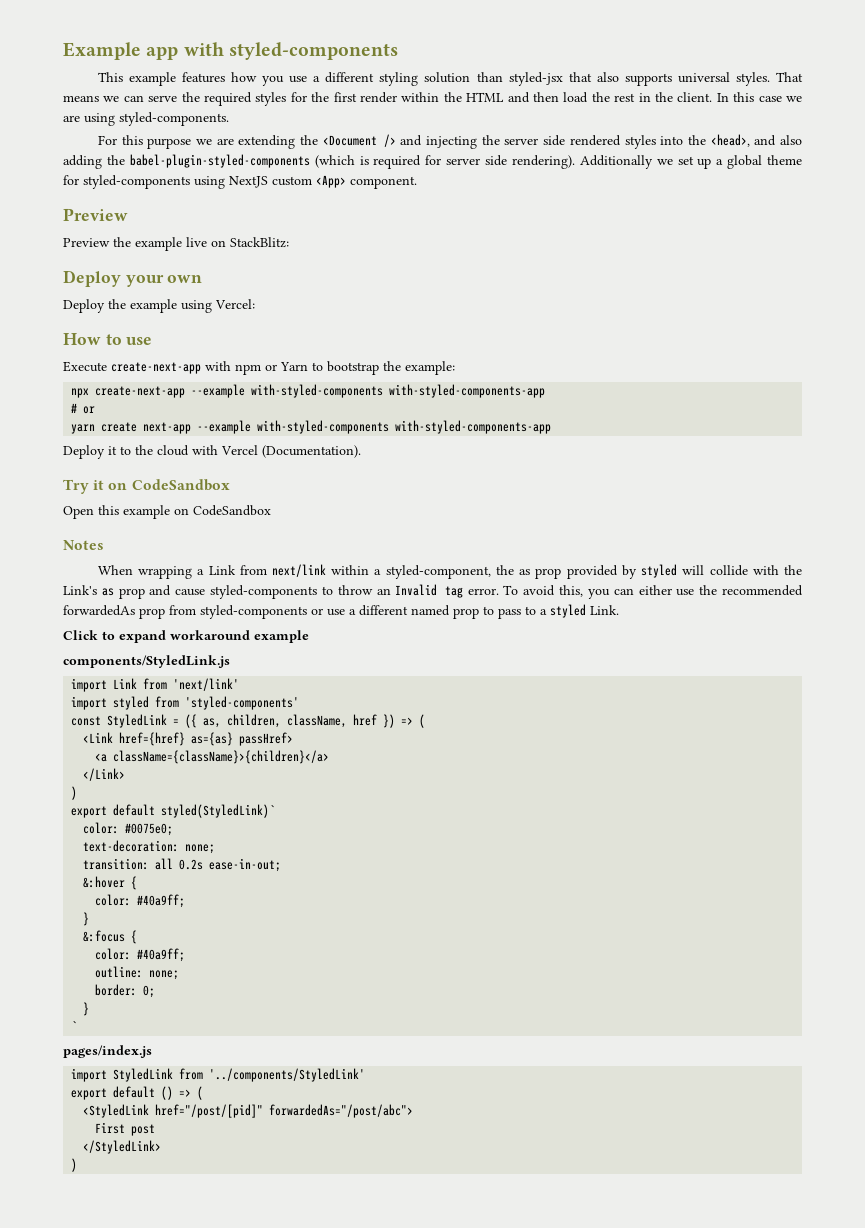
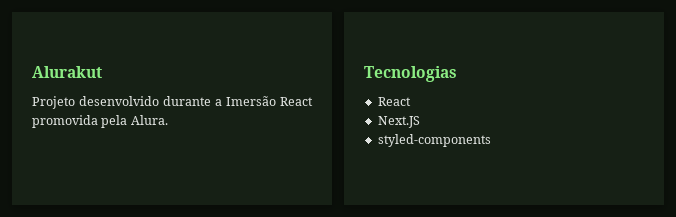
[63,42,398,60] [97,72,803,86] [63,92,802,106] [63,112,229,126] [97,134,803,149] [63,154,802,169] [63,175,417,189] [63,208,128,221] [63,237,289,251] [63,270,203,287] [63,299,255,313] [63,333,153,345] [63,361,455,375] [71,384,546,398] [71,403,96,414] [71,420,552,434] [63,445,361,459] [63,479,230,494] [63,505,271,519] [63,540,104,550] [97,564,803,579] [63,584,804,599] [63,604,619,619] [63,630,309,643] [63,655,230,668] [71,678,240,692] [71,696,300,710] [71,714,426,728] [83,732,294,746] [95,750,330,764] [83,768,126,781] [71,786,78,800] [71,804,276,818] [83,822,174,836] [83,840,216,854] [83,858,282,872] [83,876,138,890] [95,894,186,908] [83,912,90,926] [83,930,138,944] [95,948,186,962] [95,966,180,980] [95,984,156,998] [83,1002,90,1016] [71,1021,78,1031] [63,1045,152,1058] [71,1068,366,1082] [71,1086,204,1100] [83,1104,414,1118] [95,1122,156,1136] [83,1140,162,1154] [71,1158,78,1172] Example app with styled-components // This example features how you use a different styling solution than styled-jsx that also supports universal styles. That means we can serve the required styles for the first render within the HTML and then load the rest in the client. In this case we are using styled-components. // For this purpose we are extending the <Document /> and injecting the server side rendered styles into the <head>, and also adding the babel-plugin-styled-components (which is required for server side rendering). Additionally we set up a global theme for styled-components using NextJS custom <App> component. // Preview // Preview the example live on StackBlitz: // Deploy your own // Deploy the example using Vercel: // How to use // Execute create-next-app with npm or Yarn to bootstrap the example: // npx create-next-app --example with-styled-components with-styled-components-app // # or // yarn create next-app --example with-styled-components with-styled-components-app // Deploy it to the cloud with Vercel (Documentation). // Try it on CodeSandbox // Open this example on CodeSandbox // Notes // When wrapping a Link from next/link within a styled-component, the as prop provided by styled will collide with the Link's as prop and cause styled-components to throw an Invalid tag error. To avoid this, you can either use the recommended forwardedAs prop from styled-components or use a different named prop to pass to a styled Link. // Click to expand workaround example // components/StyledLink.js // import Link from 'next/link' // import styled from 'styled-components' // const StyledLink = ({ as, children, className, href }) => ( // <Link href={href} as={as} passHref> // <a className={className}>{children}</a> // </Link> // ) // export default styled(StyledLink)` // color: #0075e0; // text-decoration: none; // transition: all 0.2s ease-in-out; // &:hover { // color: #40a9ff; // } // &:focus { // color: #40a9ff; // outline: none; // border: 0; // } // ` // pages/index.js // import StyledLink from '../components/StyledLink' // export default () => ( // <StyledLink href="/post/[pid]" forwardedAs="/post/abc"> // First post // </StyledLink> // ) -> [32,66,102,78] [32,96,313,109] [32,115,168,128] [364,66,457,82] [377,97,411,106] [377,116,420,128] [377,134,491,147] Alurakut // Projeto desenvolvido durante a Imersão React promovida pela Alura. // Tecnologias // React // Next.JS // styled-components

